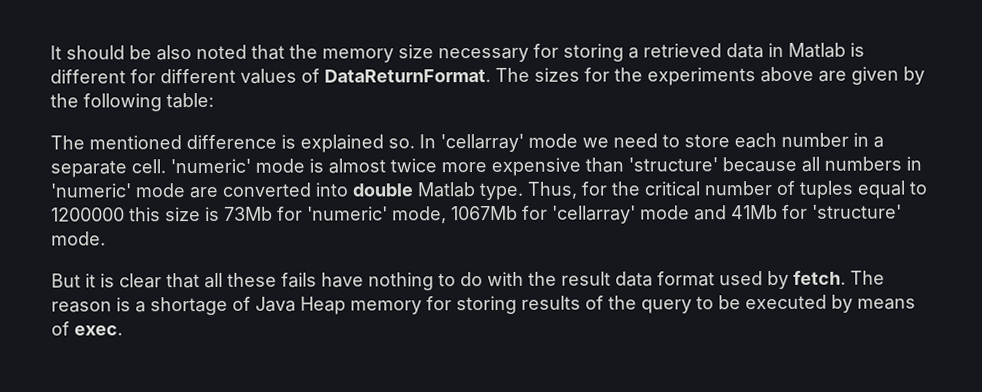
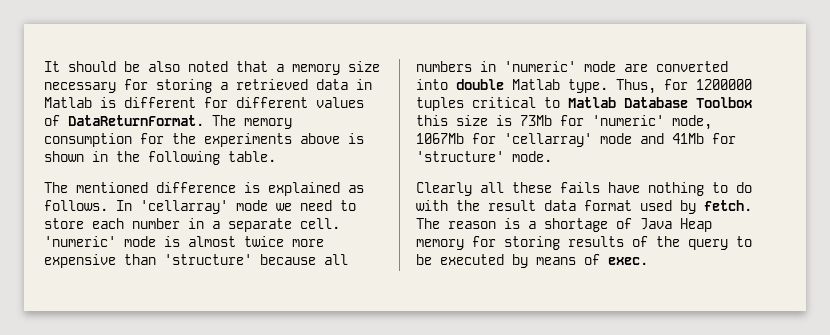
[289,44,318,59] the -> [276,64,284,72] a
[534,67,580,82] sizes -> [244,118,292,129] [44,133,132,147] memory consumption
[818,66,925,85] are given by -> [348,133,364,144] [44,151,108,162] is shown in
[166,92,214,109] table: -> [228,151,276,162] table.
[388,138,415,149] so. -> [348,185,364,193] [44,200,108,211] as follows.
[611,180,927,199] [51,207,125,222] the critical number of tuples equal to 1200000 -> [696,79,752,90] [416,97,752,111] 1200000 tuples critical to Matlab Database Toolbox
[51,273,200,289] But it is clear that -> [416,182,472,196] Clearly

